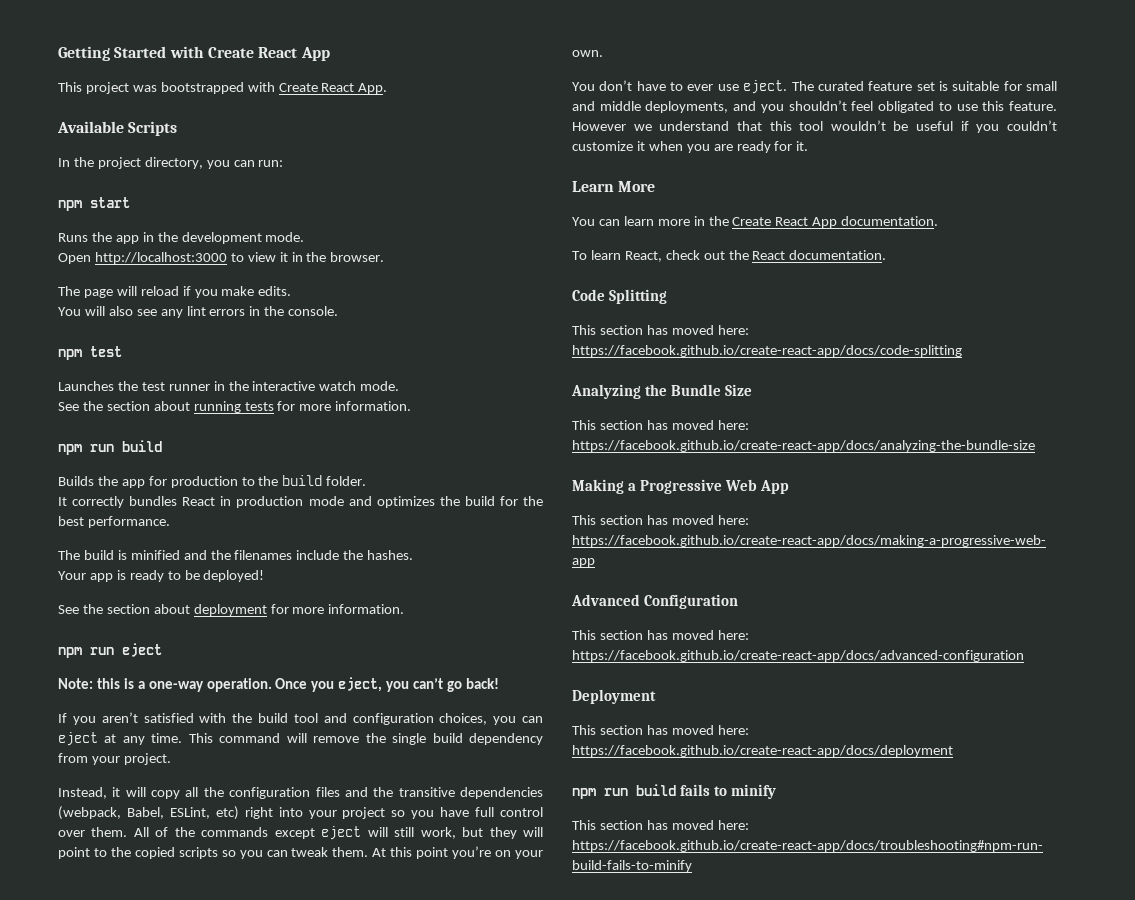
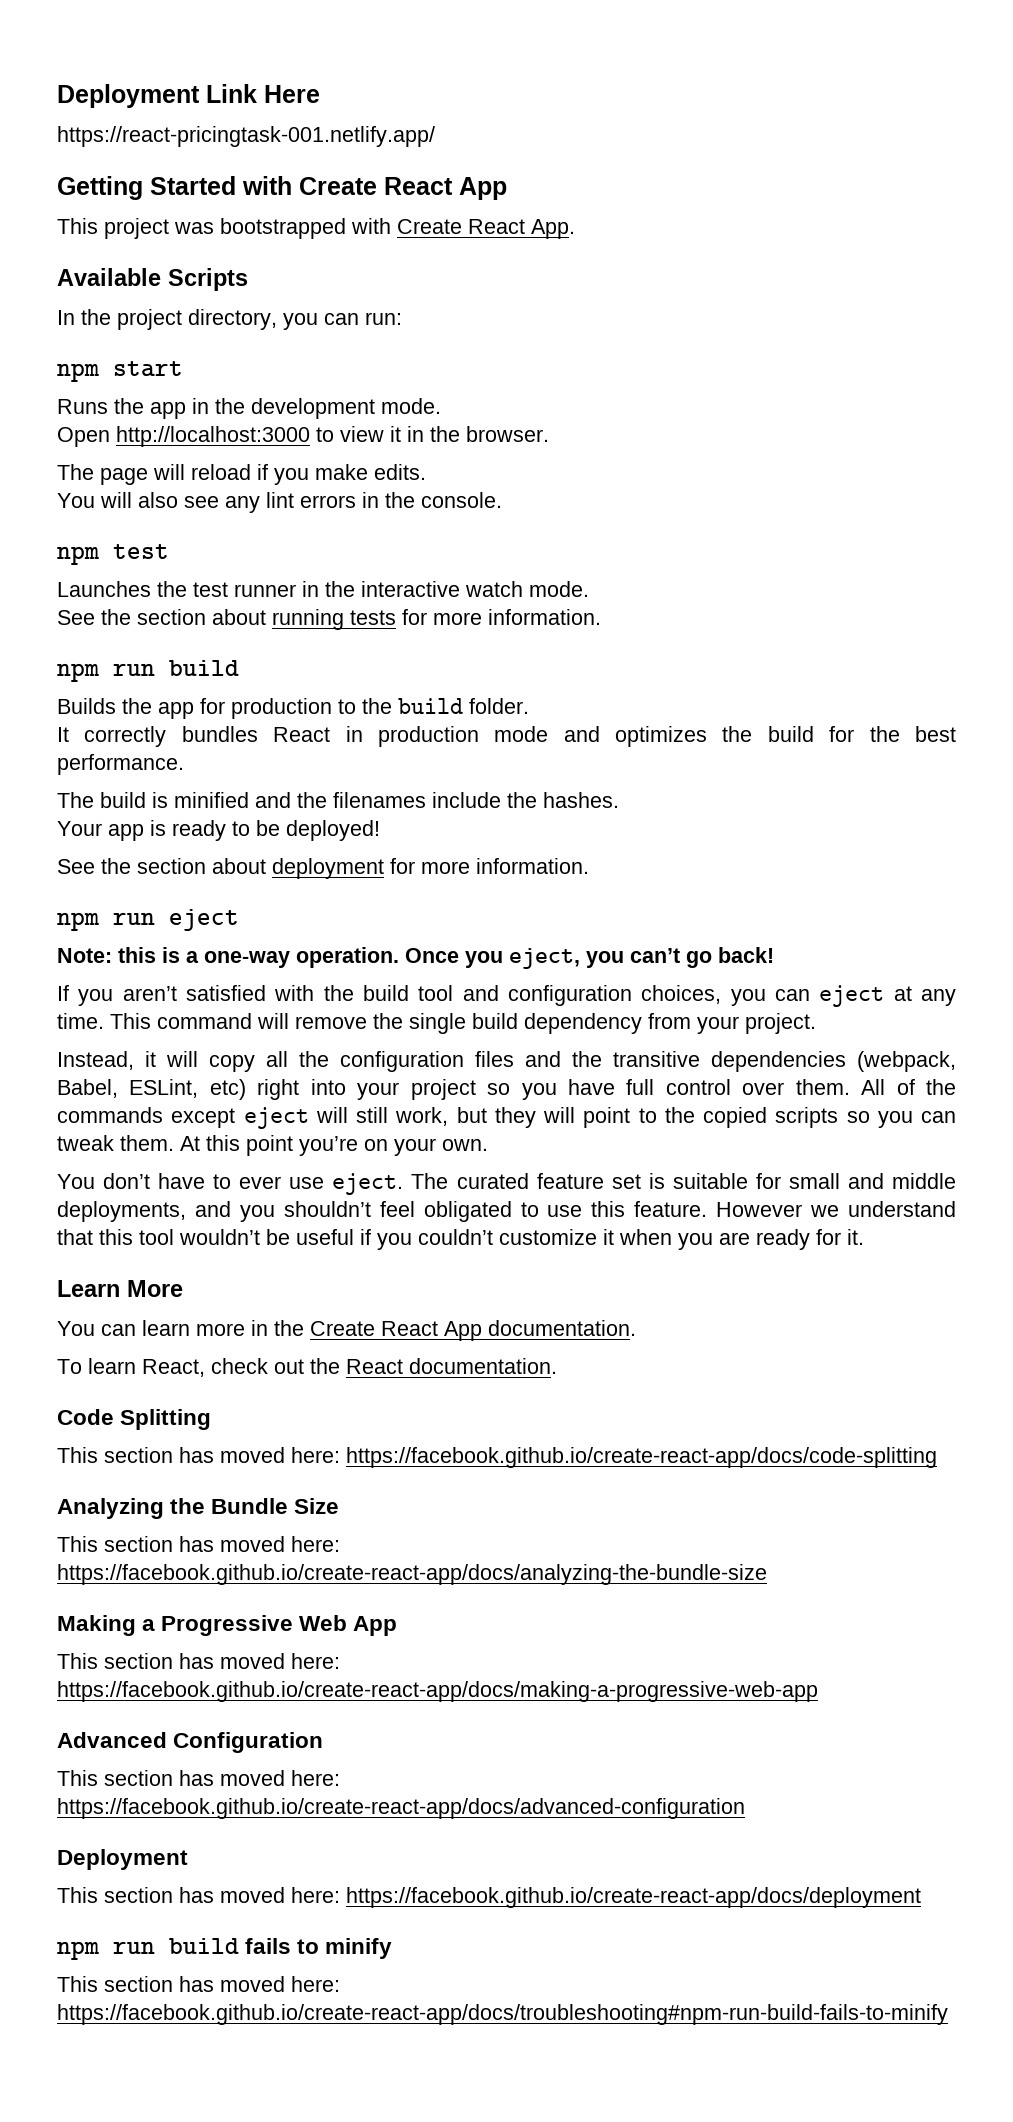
(58, 53) none -> [57,84,320,108] [57,126,435,147] Deployment Link Here // https://react-pricingtask-001.netlify.app/ //

